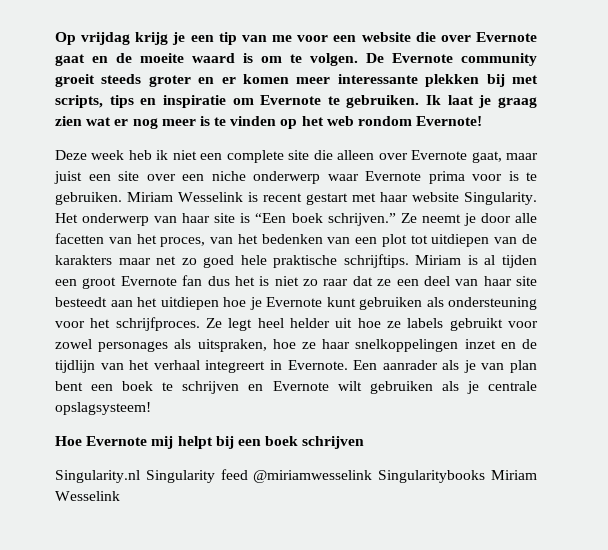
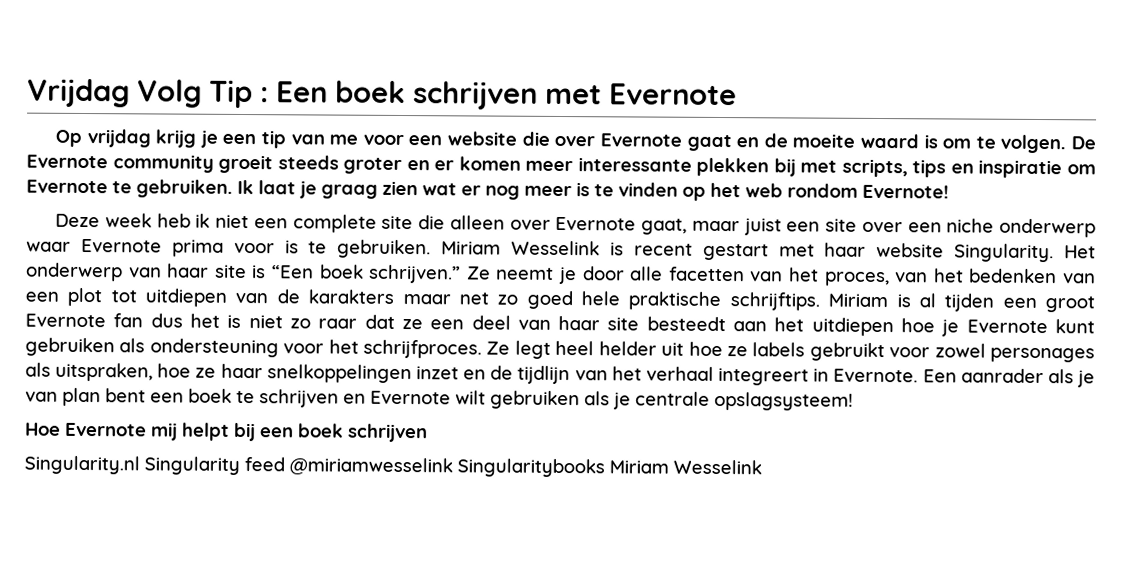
(55, 38) none -> [27,78,737,110] Vrijdag Volg Tip : Een boek schrijven met Evernote //

